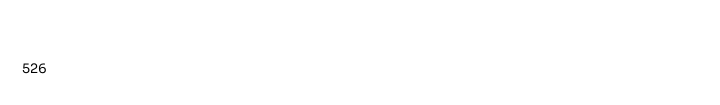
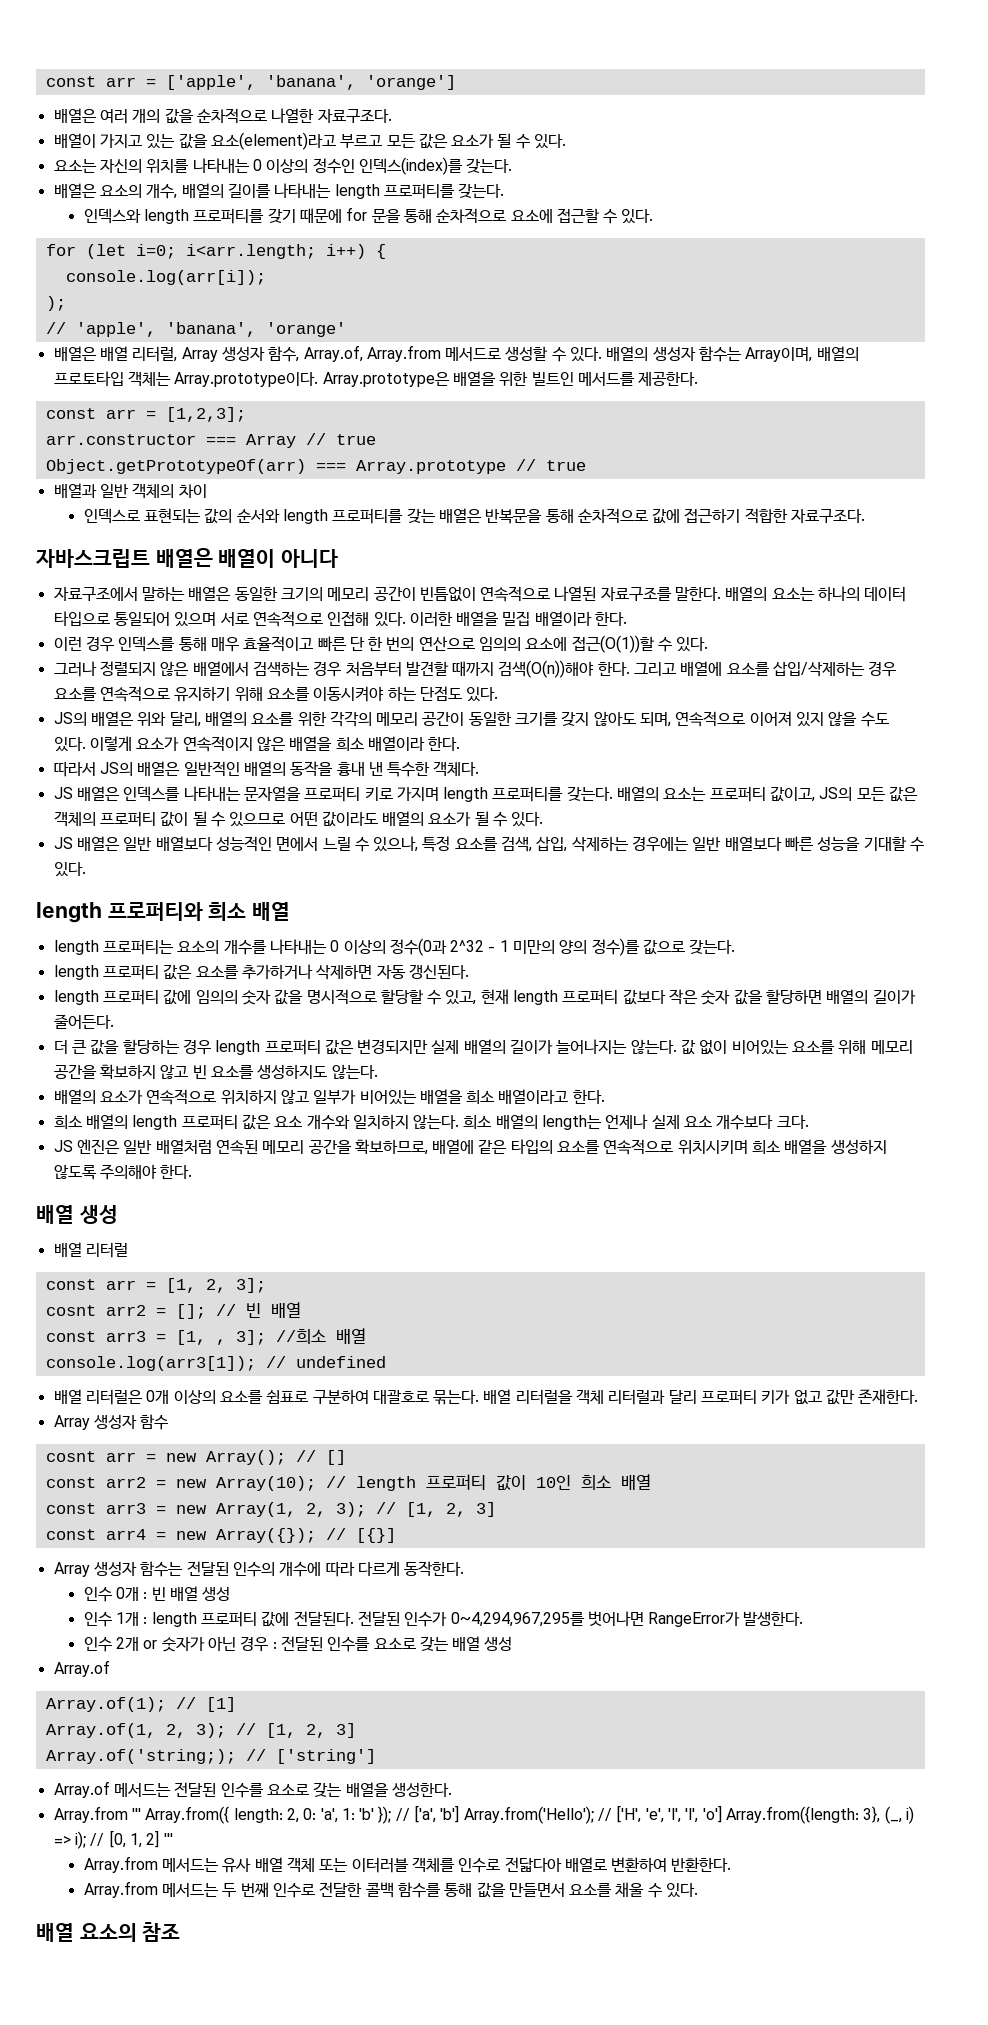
[22,63,47,74] 526 -> [45,75,456,90] [53,108,392,124] [53,132,567,150] [53,157,513,175] [53,183,505,199] [83,207,654,224] [45,244,386,259] [65,270,266,285] [45,296,66,311] [45,322,346,337] [53,345,859,362] [53,371,699,387] [45,407,246,422] [45,433,376,448] [45,459,586,474] [53,483,207,499] [83,508,866,524] [35,548,339,568] [53,586,907,602] [53,611,628,627] [53,635,709,653] [53,660,897,678] [53,686,499,702] [53,711,889,727] [53,736,461,752] [53,761,480,777] [53,786,919,802] [53,811,544,827] [53,836,925,852] [53,862,86,877] [36,902,291,923] [53,938,736,956] [53,964,469,980] [53,989,916,1005] [53,1014,114,1029] [53,1039,913,1055] [53,1064,378,1079] [53,1089,605,1105] [53,1114,809,1130] [53,1139,887,1155] [53,1164,193,1180] [36,1205,118,1224] [53,1242,128,1258] [45,1278,266,1293] [45,1302,301,1319] [45,1328,366,1345] [45,1356,386,1371] [53,1389,919,1405] [53,1414,169,1430] [45,1450,346,1465] [45,1474,651,1491] [45,1502,496,1517] [45,1528,396,1543] [53,1561,465,1577] [83,1586,231,1602] [83,1611,804,1627] [83,1636,513,1652] [53,1660,110,1677] [45,1697,236,1712] [45,1723,356,1738] [45,1749,376,1764] [53,1781,452,1798] [53,1805,914,1824] [53,1830,173,1849] [83,1856,732,1873] [83,1881,699,1898] [36,1922,181,1942] const arr = ['apple', 'banana', 'orange'] // 배열은 여러 개의 값을 순차적으로 나열한 자료구조다. // 배열이 가지고 있는 값을 요소(element)라고 부르고 모든 값은 요소가 될 수 있다. // 요소는 자신의 위치를 나타내는 0 이상의 정수인 인덱스(index)를 갖는다. // 배열은 요소의 개수, 배열의 길이를 나타내는 length 프로퍼티를 갖는다. // 인덱스와 length 프로퍼티를 갖기 때문에 for 문을 통해 순차적으로 요소에 접근할 수 있다. // for (let i=0; i<arr.length; i++) { // console.log(arr[i]); // ); // // 'apple', 'banana', 'orange' // 배열은 배열 리터럴, Array 생성자 함수, Array.of, Array.from 메서드로 생성할 수 있다. 배열의 생성자 함수는 Array이며, 배열의 프로토타입 객체는 Array.prototype이다. Array.prototype은 배열을 위한 빌트인 메서드를 제공한다. // const arr = [1,2,3]; // arr.constructor === Array // true // Object.getPrototypeOf(arr) === Array.prototype // true // 배열과 일반 객체의 차이 // 인덱스로 표현되는 값의 순서와 length 프로퍼티를 갖는 배열은 반복문을 통해 순차적으로 값에 접근하기 적합한 자료구조다. // 자바스크립트 배열은 배열이 아니다 // 자료구조에서 말하는 배열은 동일한 크기의 메모리 공간이 빈틈없이 연속적으로 나열된 자료구조를 말한다. 배열의 요소는 하나의 데이터 타입으로 통일되어 있으며 서로 연속적으로 인접해 있다. 이러한 배열을 밀집 배열이라 한다. // 이런 경우 인덱스를 통해 매우 효율적이고 빠른 단 한 번의 연산으로 임의의 요소에 접근(O(1))할 수 있다. // 그러나 정렬되지 않은 배열에서 검색하는 경우 처음부터 발견할 때까지 검색(O(n))해야 한다. 그리고 배열에 요소를 삽입/삭제하는 경우 요소를 연속적으로 유지하기 위해 요소를 이동시켜야 하는 단점도 있다. // JS의 배열은 위와 달리, 배열의 요소를 위한 각각의 메모리 공간이 동일한 크기를 갖지 않아도 되며, 연속적으로 이어져 있지 않을 수도 있다. 이렇게 요소가 연속적이지 않은 배열을 희소 배열이라 한다. // 따라서 JS의 배열은 일반적인 배열의 동작을 흉내 낸 특수한 객체다. // JS 배열은 인덱스를 나타내는 문자열을 프로퍼티 키로 가지며 length 프로퍼티를 갖는다. 배열의 요소는 프로퍼티 값이고, JS의 모든 값은 객체의 프로퍼티 값이 될 수 있으므로 어떤 값이라도 배열의 요소가 될 수 있다. // JS 배열은 일반 배열보다 성능적인 면에서 느릴 수 있으나, 특정 요소를 검색, 삽입, 삭제하는 경우에는 일반 배열보다 빠른 성능을 기대할 수 있다. // length 프로퍼티와 희소 배열 // length 프로퍼티는 요소의 개수를 나타내는 0 이상의 정수(0과 2^32 - 1 미만의 양의 정수)를 값으로 갖는다. // length 프로퍼티 값은 요소를 추가하거나 삭제하면 자동 갱신된다. // length 프로퍼티 값에 임의의 숫자 값을 명시적으로 할당할 수 있고, 현재 length 프로퍼티 값보다 작은 숫자 값을 할당하면 배열의 길이가 줄어든다. // 더 큰 값을 할당하는 경우 length 프로퍼티 값은 변경되지만 실제 배열의 길이가 늘어나지는 않는다. 값 없이 비어있는 요소를 위해 메모리 공간을 확보하지 않고 빈 요소를 생성하지도 않는다. // 배열의 요소가 연속적으로 위치하지 않고 일부가 비어있는 배열을 희소 배열이라고 한다. // 희소 배열의 length 프로퍼티 값은 요소 개수와 일치하지 않는다. 희소 배열의 length는 언제나 실제 요소 개수보다 크다. // JS 엔진은 일반 배열처럼 연속된 메모리 공간을 확보하므로, 배열에 같은 타입의 요소를 연속적으로 위치시키며 희소 배열을 생성하지 않도록 주의해야 한다. // 배열 생성 // 배열 리터럴 // const arr = [1, 2, 3]; // cosnt arr2 = []; // 빈 배열 // const arr3 = [1, , 3]; //희소 배열 // console.log(arr3[1]); // undefined // 배열 리터럴은 0개 이상의 요소를 쉼표로 구분하여 대괄호로 묶는다. 배열 리터럴을 객체 리터럴과 달리 프로퍼티 키가 없고 값만 존재한다. // Array 생성자 함수 // cosnt arr = new Array(); // [] // const arr2 = new Array(10); // length 프로퍼티 값이 10인 희소 배열 // const arr3 = new Array(1, 2, 3); // [1, 2, 3] // const arr4 = new Array({}); // [{}] // Array 생성자 함수는 전달된 인수의 개수에 따라 다르게 동작한다. // 인수 0개 : 빈 배열 생성 // 인수 1개 : length 프로퍼티 값에 전달된다. 전달된 인수가 0~4,294,967,295를 벗어나면 RangeError가 발생한다. // 인수 2개 or 숫자가 아닌 경우 : 전달된 인수를 요소로 갖는 배열 생성 // Array.of // Array.of(1); // [1] // Array.of(1, 2, 3); // [1, 2, 3] // Array.of('string;); // ['string'] // Array.of 메서드는 전달된 인수를 요소로 갖는 배열을 생성한다. // Array.from ''' Array.from({ length: 2, 0: 'a', 1: 'b' }); // ['a', 'b'] Array.from('Hello'); // ['H', 'e', 'l', 'l', 'o'] Array.from({length: 3}, (_, i) => i); // [0, 1, 2] ''' // Array.from 메서드는 유사 배열 객체 또는 이터러블 객체를 인수로 전닯다아 배열로 변환하여 반환한다. // Array.from 메서드는 두 번째 인수로 전달한 콜백 함수를 통해 값을 만들면서 요소를 채울 수 있다. // 배열 요소의 참조

